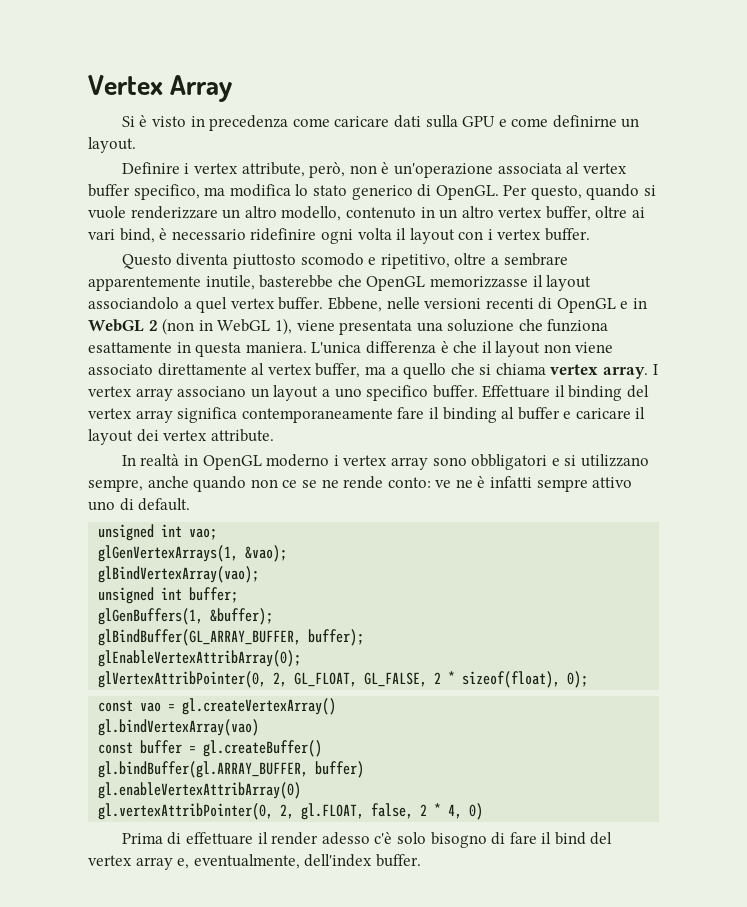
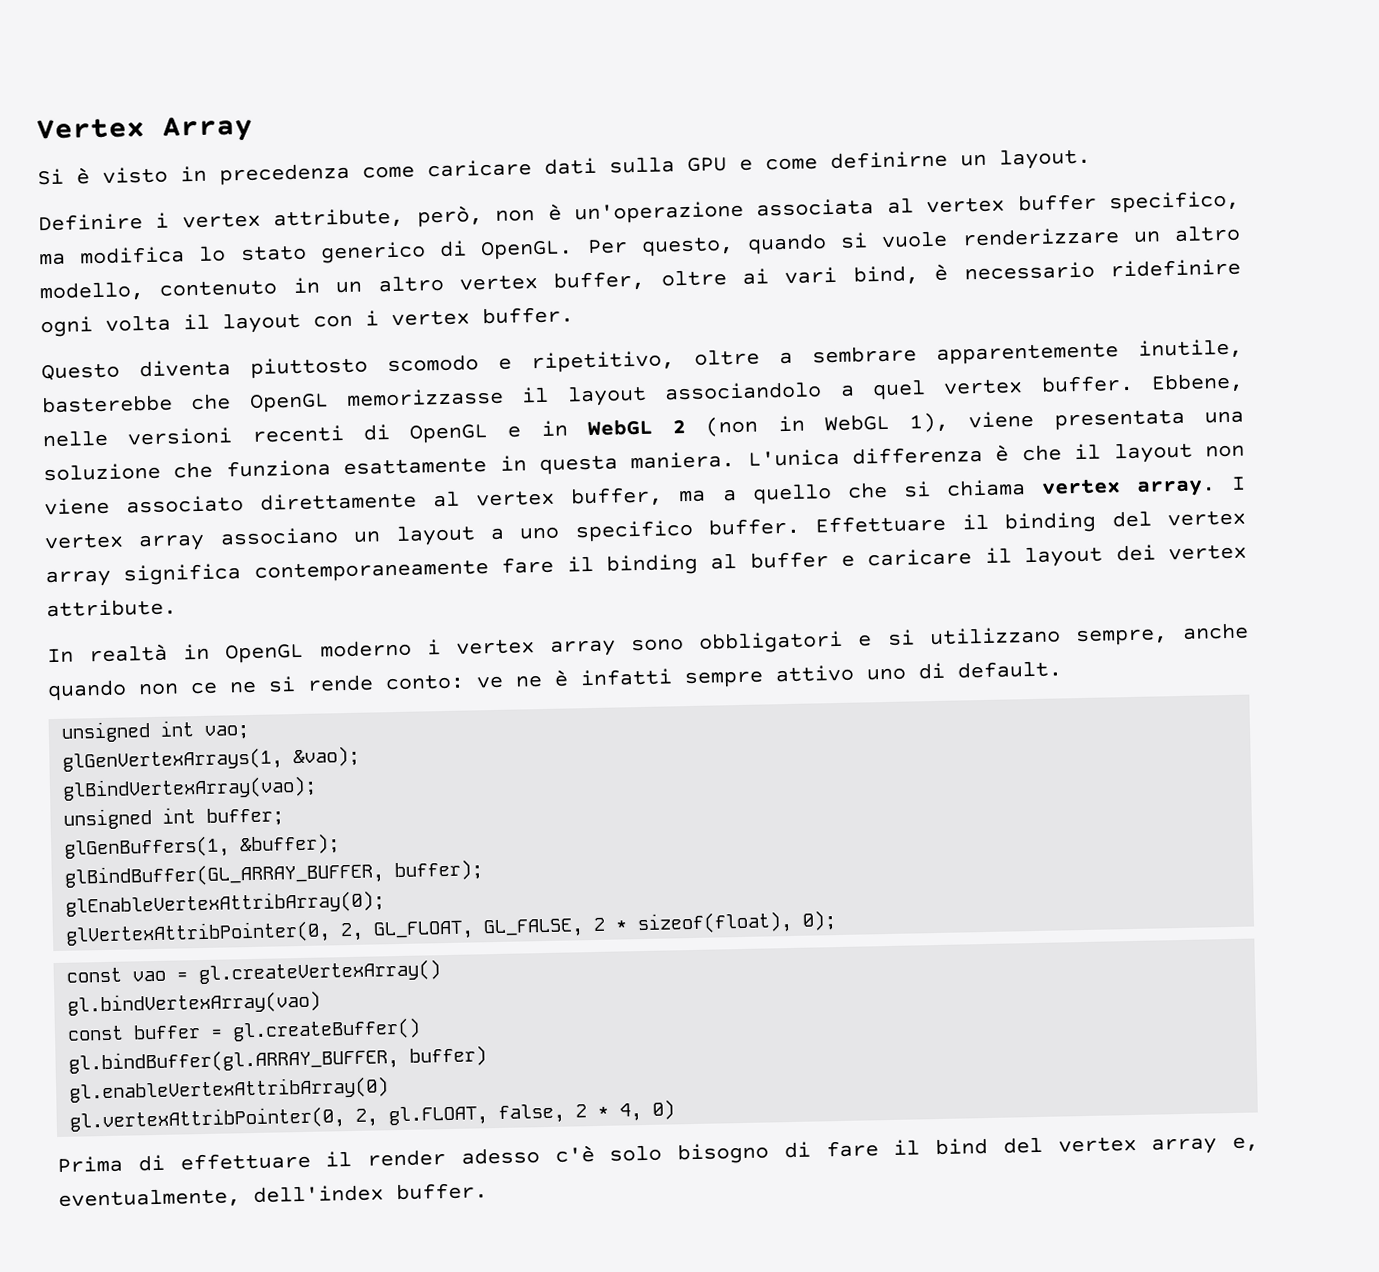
[301,479,339,488] se ne -> [229,676,296,694] ne si

